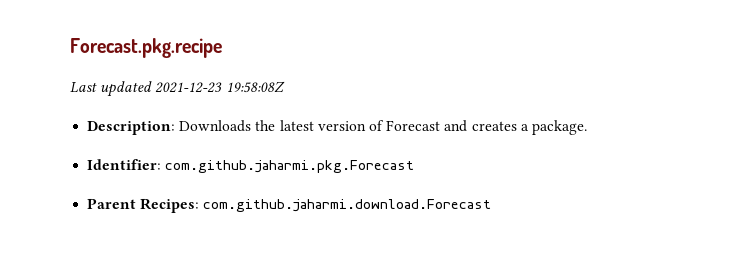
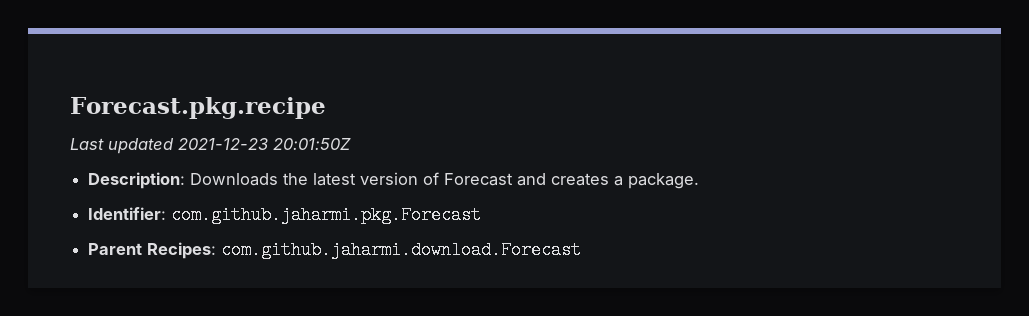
[225,81,285,93] 19:58:08Z -> [273,138,351,150] 20:01:50Z

